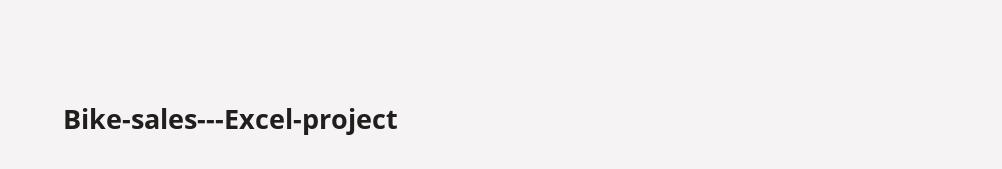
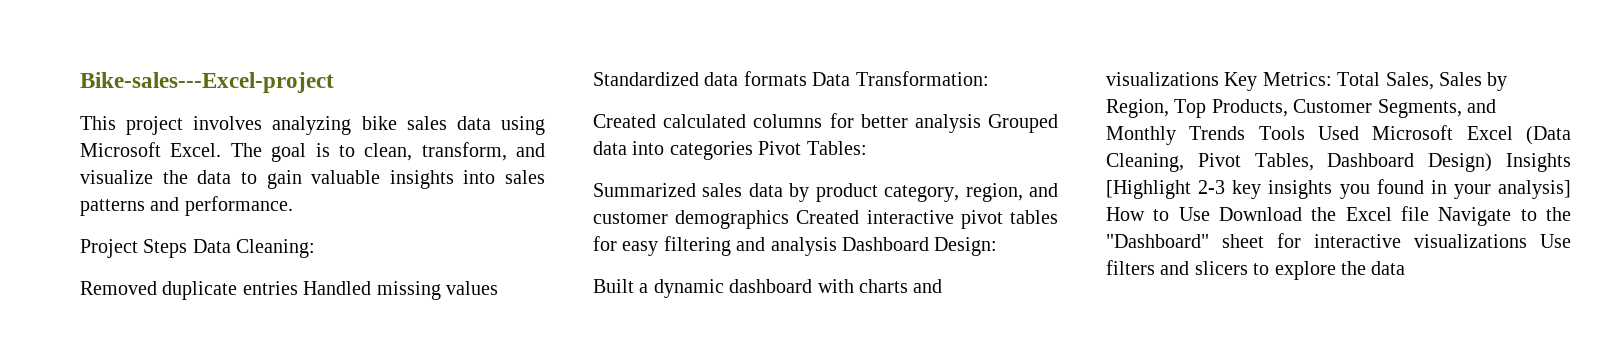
(398, 121) none -> [80,116,546,135] [80,142,545,162] [80,170,545,189] [80,196,293,216] [80,239,316,258] [80,281,498,300] [593,71,989,86] [593,113,1058,133] [593,141,867,160] [593,183,1058,202] [593,210,1058,229] [593,236,998,256] [593,279,943,298] [1106,72,1508,91] [1106,99,1496,118] [1106,125,1571,145] [1106,153,1571,172] [1106,179,1571,199] [1106,206,1571,226] [1106,233,1571,248] [1106,260,1406,280] // This project involves analyzing bike sales data using Microsoft Excel. The goal is to clean, transform, and visualize the data to gain valuable insights into sales patterns and performance. // Project Steps Data Cleaning: // Removed duplicate entries Handled missing values Standardized data formats Data Transformation: // Created calculated columns for better analysis Grouped data into categories Pivot Tables: // Summarized sales data by product category, region, and customer demographics Created interactive pivot tables for easy filtering and analysis Dashboard Design: // Built a dynamic dashboard with charts and visualizations Key Metrics: Total Sales, Sales by Region, Top Products, Customer Segments, and Monthly Trends Tools Used Microsoft Excel (Data Cleaning, Pivot Tables, Dashboard Design) Insights [Highlight 2-3 key insights you found in your analysis] How to Use Download the Excel file Navigate to the "Dashboard" sheet for interactive visualizations Use filters and slicers to explore the data

